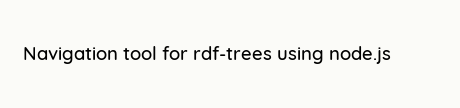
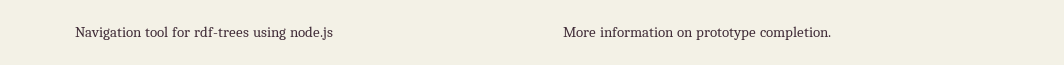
(391, 55) none -> [563,26,831,40] // More information on prototype completion.

